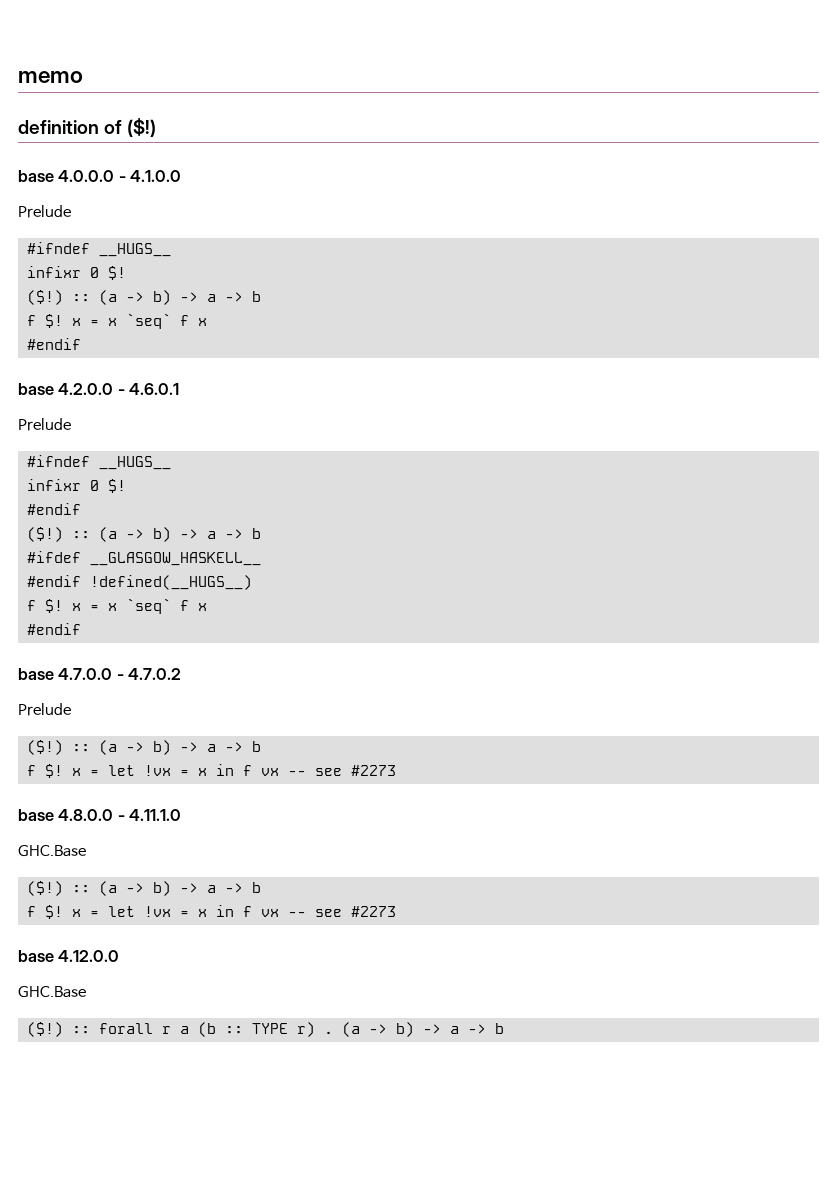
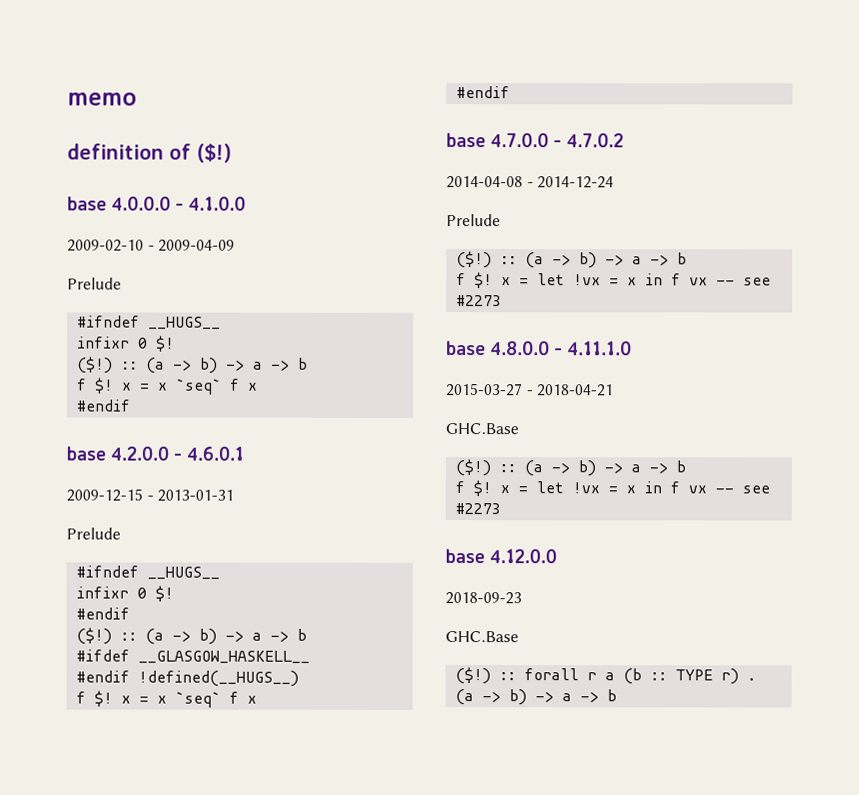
(182, 176) none -> [67,239,236,252] // 2009-02-10 - 2009-04-09
(180, 389) none -> [66,488,235,502] // 2009-12-15 - 2013-01-31
(182, 674) none -> [446,176,615,189] // 2014-04-08 - 2014-12-24
(182, 815) none -> [446,383,615,397] // 2015-03-27 - 2018-04-21
(120, 956) none -> [445,592,522,605] // 2018-09-23

